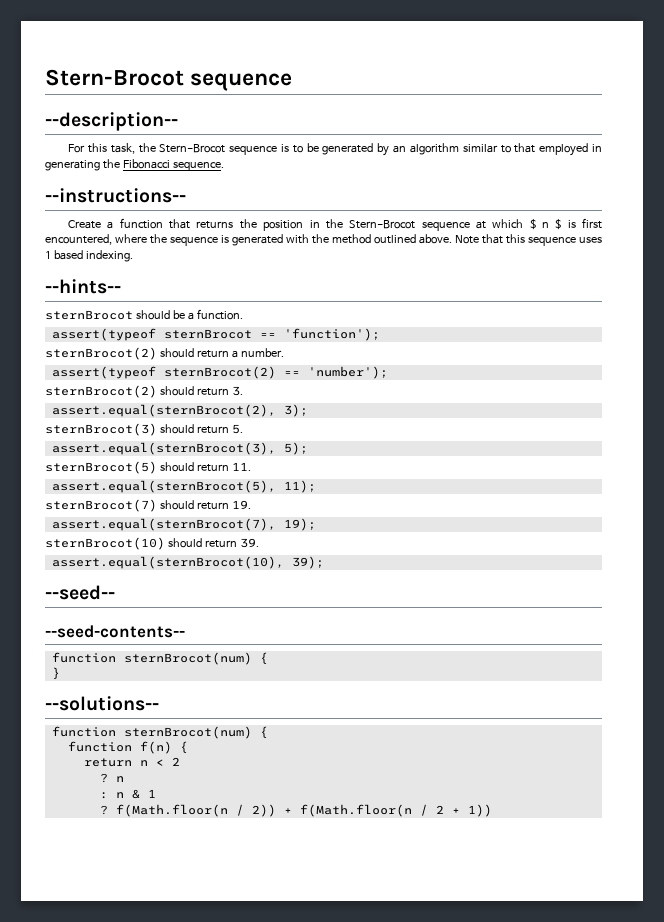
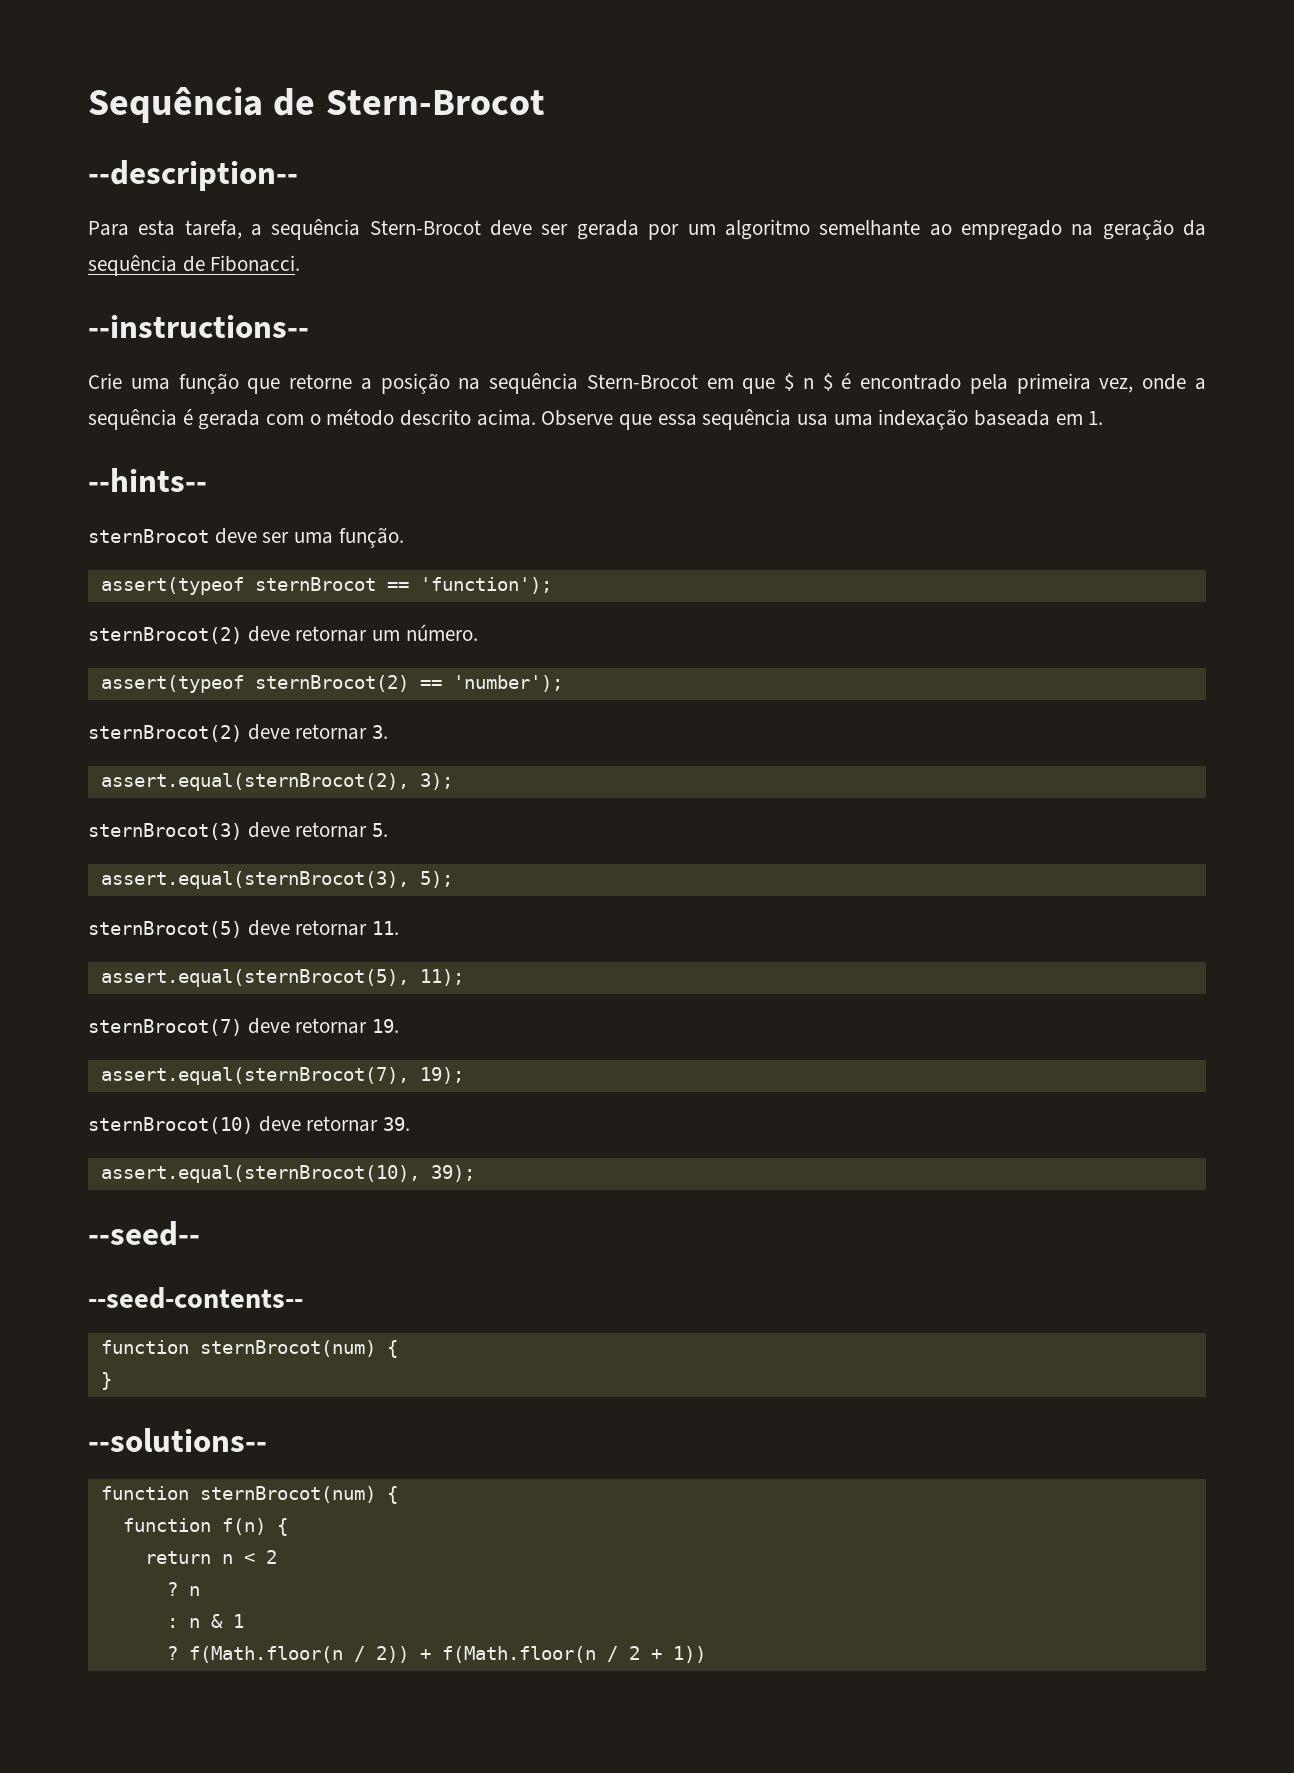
[45,69,293,91] Stern-Brocot sequence -> [88,87,545,123] Sequência de Stern-Brocot
[68,143,602,156] [45,159,224,171] [45,188,186,203] [68,218,602,231] [45,234,602,246] [45,250,133,262] [45,279,121,294] [45,309,243,320] For this task, the Stern-Brocot sequence is to be generated by an algorithm similar to that employed in generating the Fibonacci sequence. // --instructions-- // Create a function that returns the position in the Stern-Brocot sequence at which $ n $ is first encountered, where the sequence is generated with the method outlined above. Note that this sequence uses 1 based indexing. // --hints-- // sternBrocot should be a function. -> [88,219,1207,240] [88,255,301,276] [88,314,309,338] [88,373,1207,394] [88,409,1104,430] [88,468,207,492] [88,527,404,548] Para esta tarefa, a sequência Stern-Brocot deve ser gerada por um algoritmo semelhante ao empregado na geração da sequência de Fibonacci. // --instructions-- // Crie uma função que retorne a posição na sequência Stern-Brocot em que $ n $ é encontrado pela primeira vez, onde a sequência é gerada com o método descrito acima. Observe que essa sequência usa uma indexação baseada em 1. // --hints-- // sternBrocot deve ser uma função.
[159,348,284,358] should return a number. -> [247,624,478,642] deve retornar um número.
[159,386,229,396] should return -> [247,724,368,740] deve retornar
[159,424,229,434] should return -> [247,822,368,838] deve retornar
[159,462,229,472] should return -> [247,920,368,936] deve retornar
[159,500,229,510] should return -> [247,1018,368,1034] deve retornar
[167,538,237,548] should return -> [258,1116,379,1132] deve retornar

